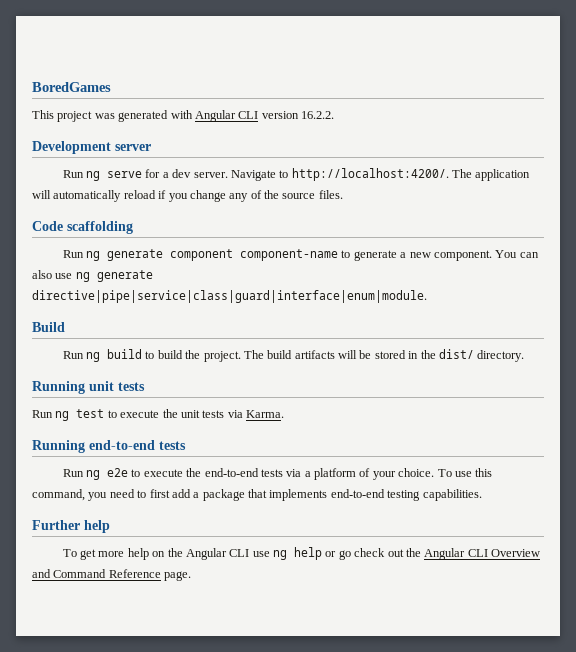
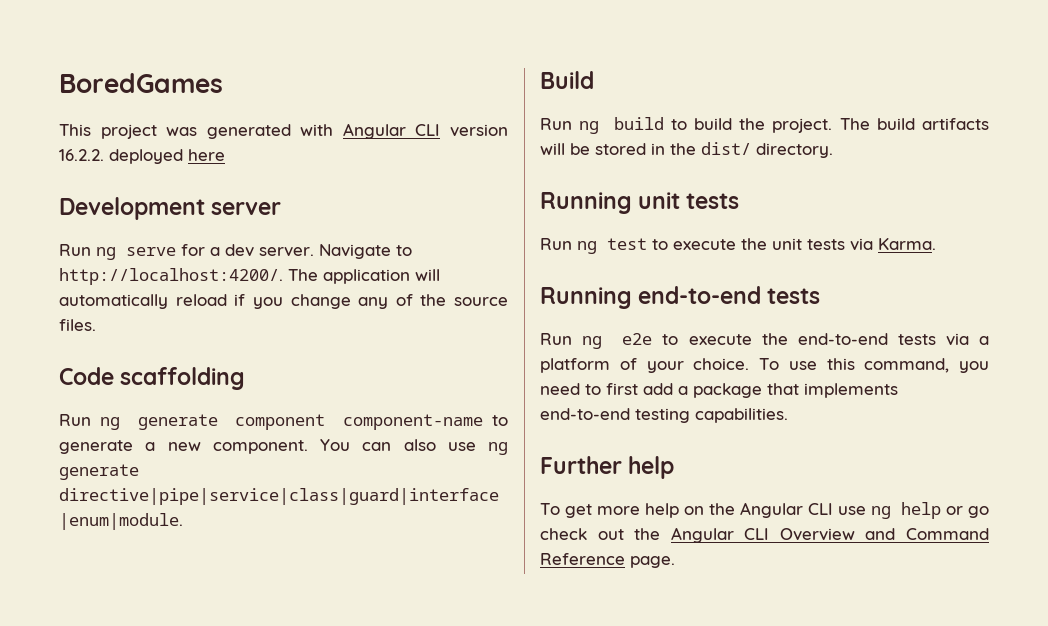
(334, 115) none -> [109,149,225,164] deployed here

